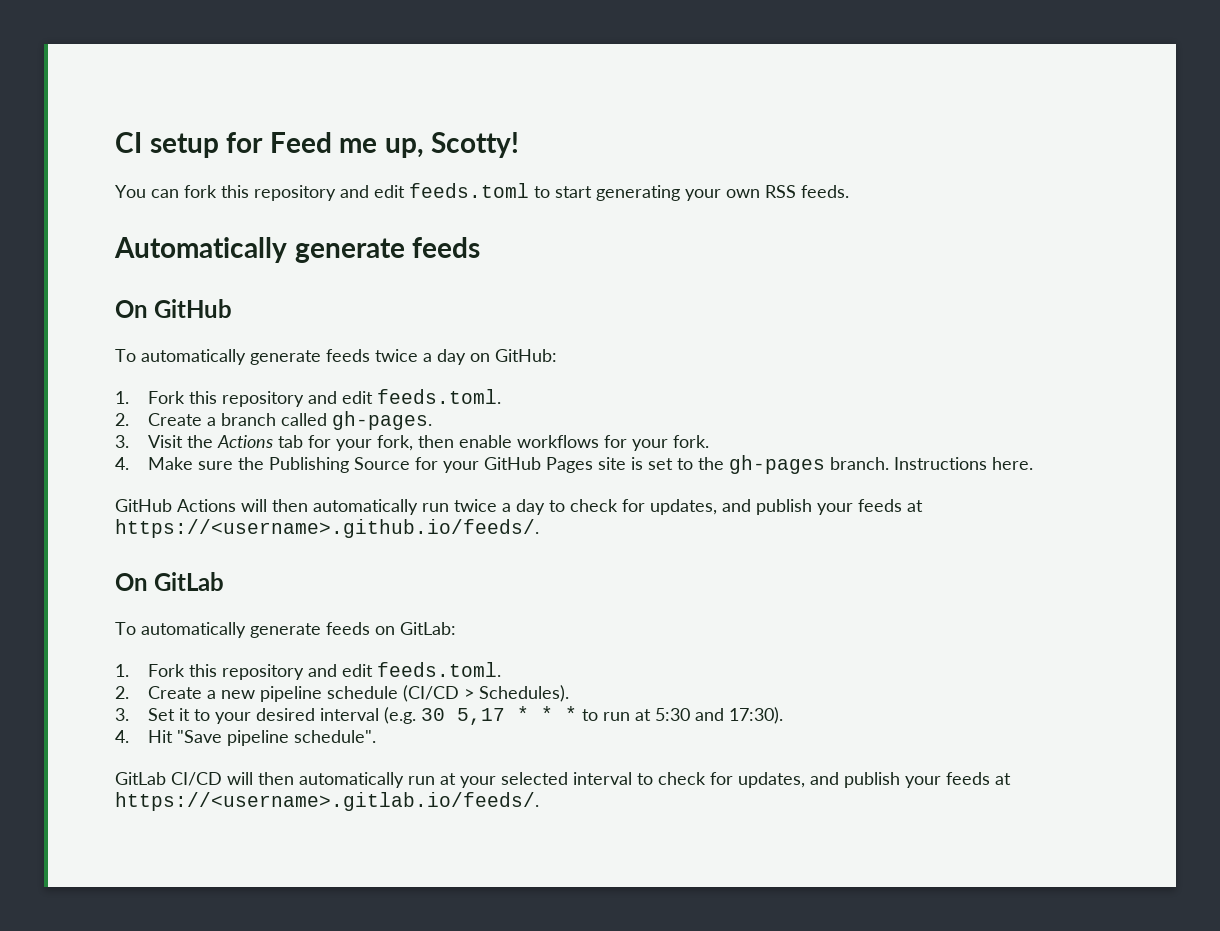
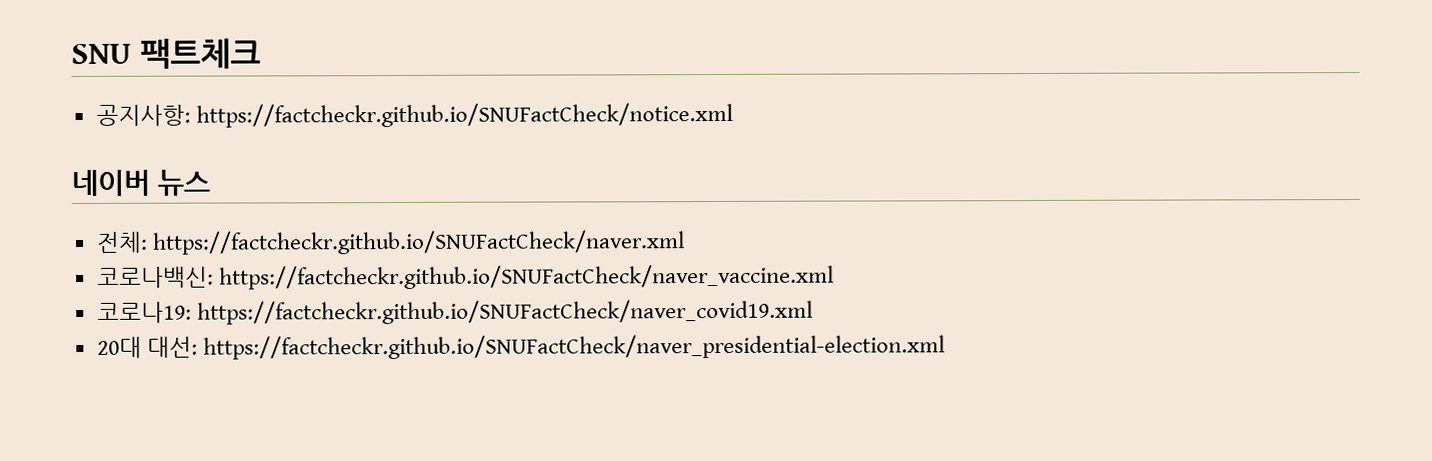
[115,132,520,158] [115,183,849,201] [114,237,481,263] [115,299,233,318] [115,349,557,365] [115,389,501,407] [115,411,432,430] [115,435,709,451] [115,455,1033,474] [115,499,923,515] [115,519,539,538] [115,572,225,591] [115,622,456,638] [115,662,501,680] [115,685,569,702] [115,706,783,725] [115,730,376,746] [115,772,1011,788] [115,792,539,811] CI setup for Feed me up, Scotty! // You can fork this repository and edit feeds.toml to start generating your own RSS feeds. // Automatically generate feeds // On GitHub // To automatically generate feeds twice a day on GitHub: // 1. Fork this repository and edit feeds.toml. // 2. Create a branch called gh-pages. // 3. Visit the Actions tab for your fork, then enable workflows for your fork. // 4. Make sure the Publishing Source for your GitHub Pages site is set to the gh-pages branch. Instructions here. // GitHub Actions will then automatically run twice a day to check for updates, and publish your feeds at https://<username>.github.io/feeds/. // On GitLab // To automatically generate feeds on GitLab: // 1. Fork this repository and edit feeds.toml. // 2. Create a new pipeline schedule (CI/CD ˃ Schedules). // 3. Set it to your desired interval (e.g. 30 5,17 * * * to run at 5:30 and 17:30). // 4. Hit "Save pipeline schedule". // GitLab CI/CD will then automatically run at your selected interval to check for updates, and publish your feeds at https://<username>.gitlab.io/feeds/. -> [71,38,261,69] [95,102,733,128] [71,169,210,197] [96,230,685,255] [96,264,834,290] [96,299,813,325] [96,334,945,360] SNU 팩트체크 // 공지사항: https://factcheckr.github.io/SNUFactCheck/notice.xml // 네이버 뉴스 // 전체: https://factcheckr.github.io/SNUFactCheck/naver.xml // 코로나백신: https://factcheckr.github.io/SNUFactCheck/naver_vaccine.xml // 코로나19: https://factcheckr.github.io/SNUFactCheck/naver_covid19.xml // 20대 대선: https://factcheckr.github.io/SNUFactCheck/naver_presidential-election.xml

